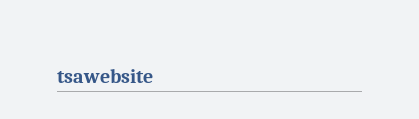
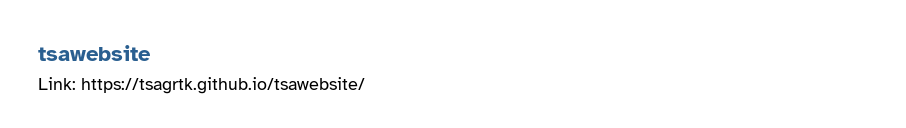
(153, 75) none -> [38,77,365,94] // Link: https://tsagrtk.github.io/tsawebsite/

